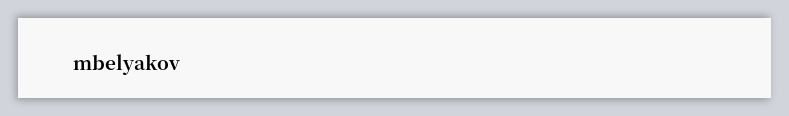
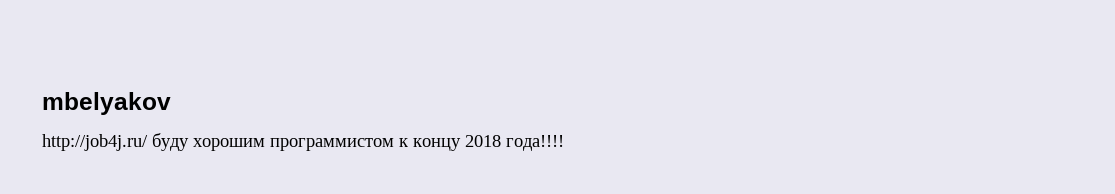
(180, 64) none -> [42,133,564,151] // http://job4j.ru/ буду хорошим программистом к концу 2018 года!!!!

